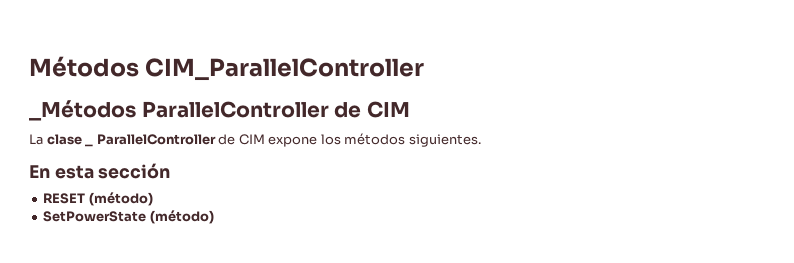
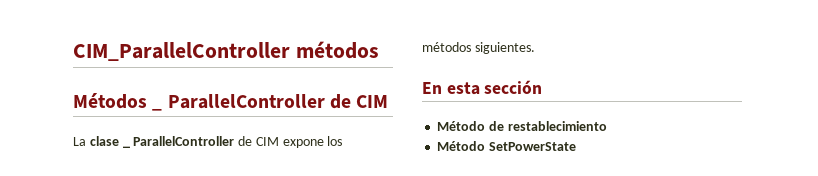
[29,56,425,81] [29,100,136,121] Métodos CIM_ParallelController // _Métodos -> [73,41,379,61] [73,93,163,111] CIM_ParallelController métodos // Métodos _
[43,192,153,206] [43,210,214,224] RESET (método) // SetPowerState (método) -> [437,121,607,131] [437,141,577,151] Método de restablecimiento // Método SetPowerState

